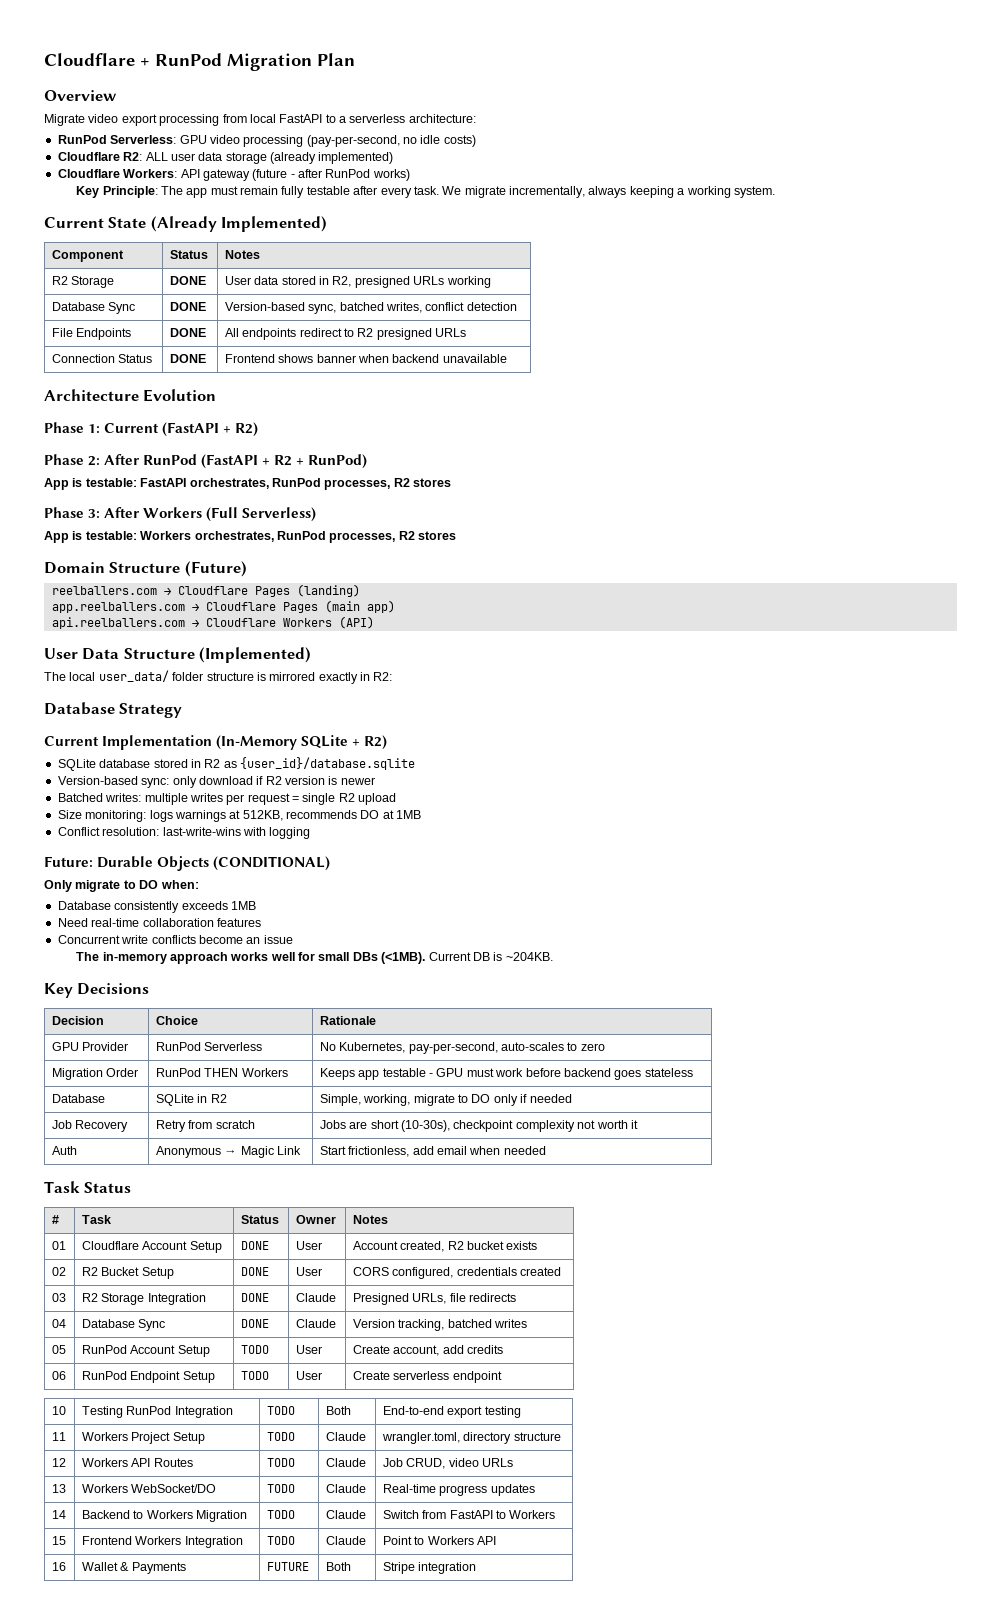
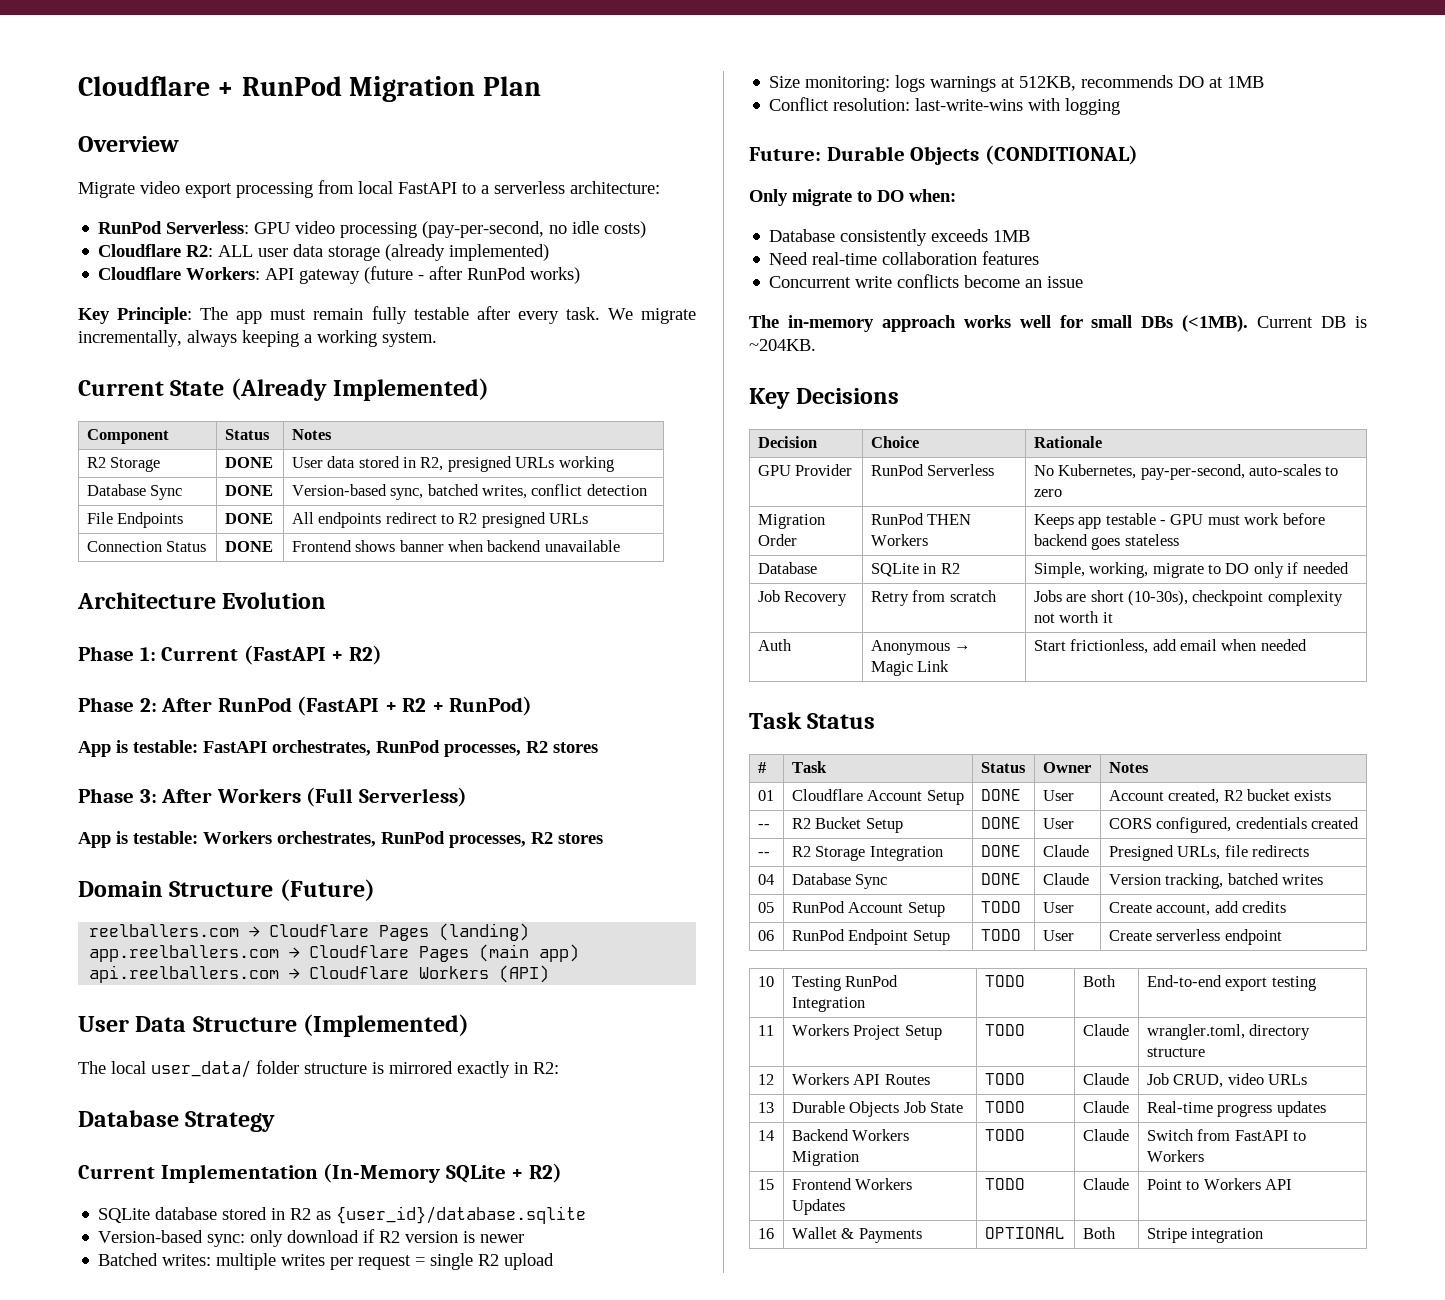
[51,1267,66,1276] 02 -> [757,824,770,829] --
[51,1293,66,1302] 03 -> [757,852,770,857] --
[81,1484,217,1493] Workers WebSocket/DO -> [791,1101,963,1117] Durable Objects Job State
[133,1510,144,1519] to -> (849, 1135) none
[184,1536,243,1548] Integration -> [791,1199,845,1215] Updates
[266,1562,309,1571] FUTURE -> [984,1227,1065,1239] OPTIONAL

